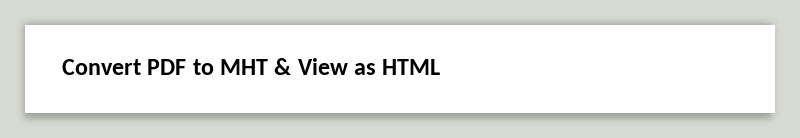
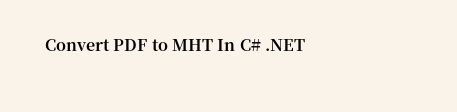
[274,58,441,75] & View as HTML -> [217,39,305,51] In C# .NET

